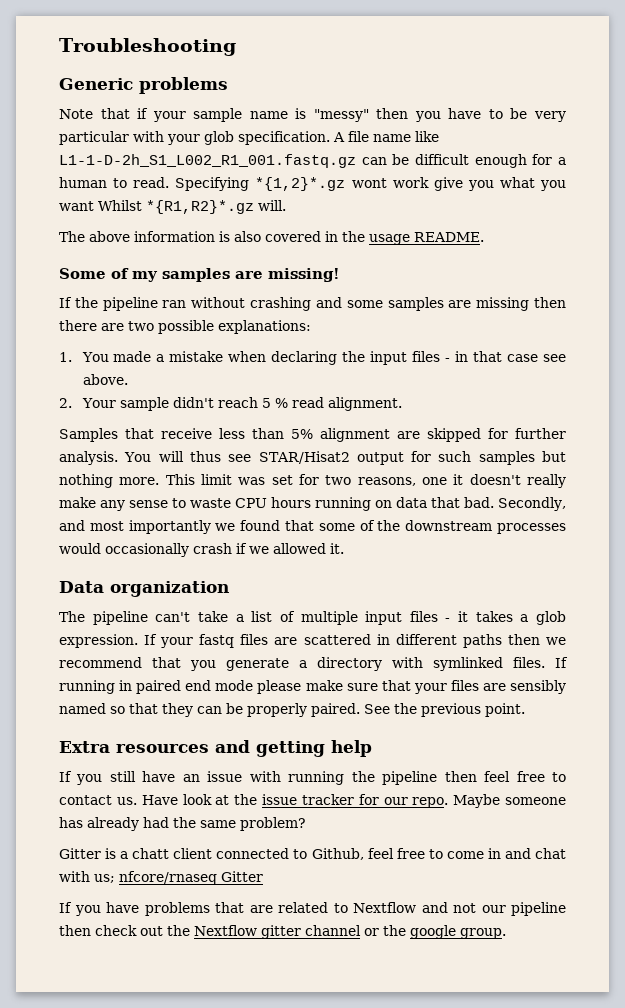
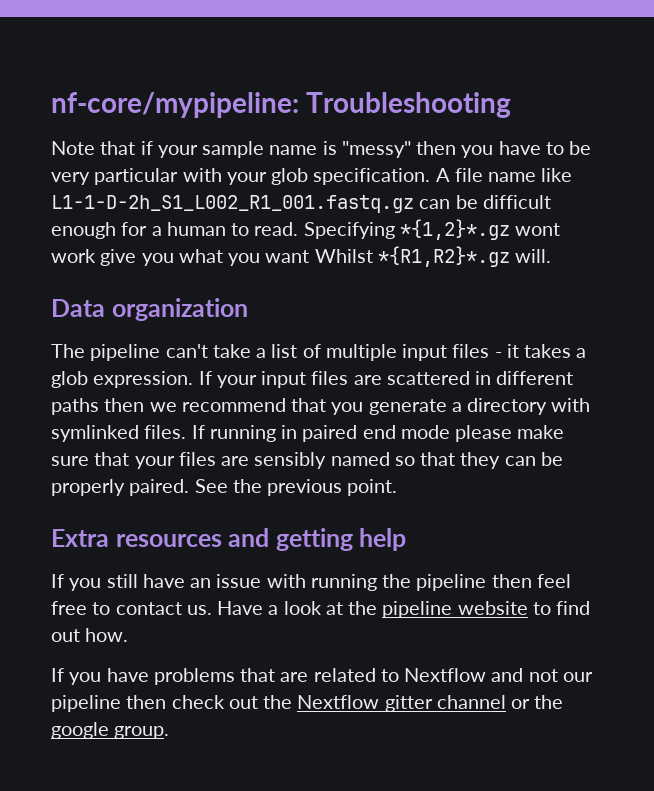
(59, 47) none -> [51,92,299,118] nf-core/mypipeline:
[59,77,228,94] // Generic problems -> (512, 105) none
[59,231,484,245] [59,268,340,282] [59,297,566,311] [59,320,311,334] [59,351,567,365] [82,374,128,385] [59,397,402,411] [59,428,566,442] [59,451,566,465] [59,474,566,488] [59,497,567,511] [59,520,566,534] [59,543,344,557] // The above information is also covered in the usage README. // Some of my samples are missing! // If the pipeline ran without crashing and some samples are missing then there are two possible explanations: // 1. You made a mistake when declaring the input files - in that case see above. // 2. Your sample didn't reach 5 % read alignment. // Samples that receive less than 5% alignment are skipped for further analysis. You will thus see STAR/Hisat2 output for such samples but nothing more. This limit was set for two reasons, one it doesn't really make any sense to waste CPU hours running on data that bad. Secondly, and most importantly we found that some of the downstream processes would occasionally crash if we allowed it. -> (552, 256) none
[199,634,235,648] fastq -> [261,371,307,388] input
(178, 800) none -> [268,605,279,615] a
[262,794,566,808] [59,817,306,831] [59,848,566,860] [59,871,263,885] issue tracker for our repo. Maybe someone has already had the same problem? // Gitter is a chatt client connected to Github, feel free to come in and chat with us; nfcore/rnaseq Gitter -> [382,601,591,618] [51,628,129,642] pipeline website to find out how.

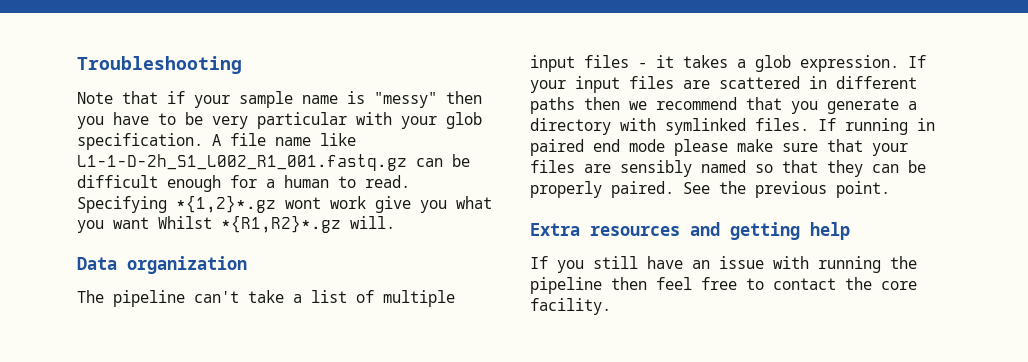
[51,92,299,118] nf-core/mypipeline: -> (77, 65) none
[186,601,591,618] [51,628,129,642] [51,668,593,685] [51,695,564,712] [51,722,170,739] us. Have a look at the pipeline website to find out how. // If you have problems that are related to Nextflow and not our pipeline then check out the Nextflow gitter channel or the google group. -> [845,277,917,290] [530,298,611,315] the core facility.

